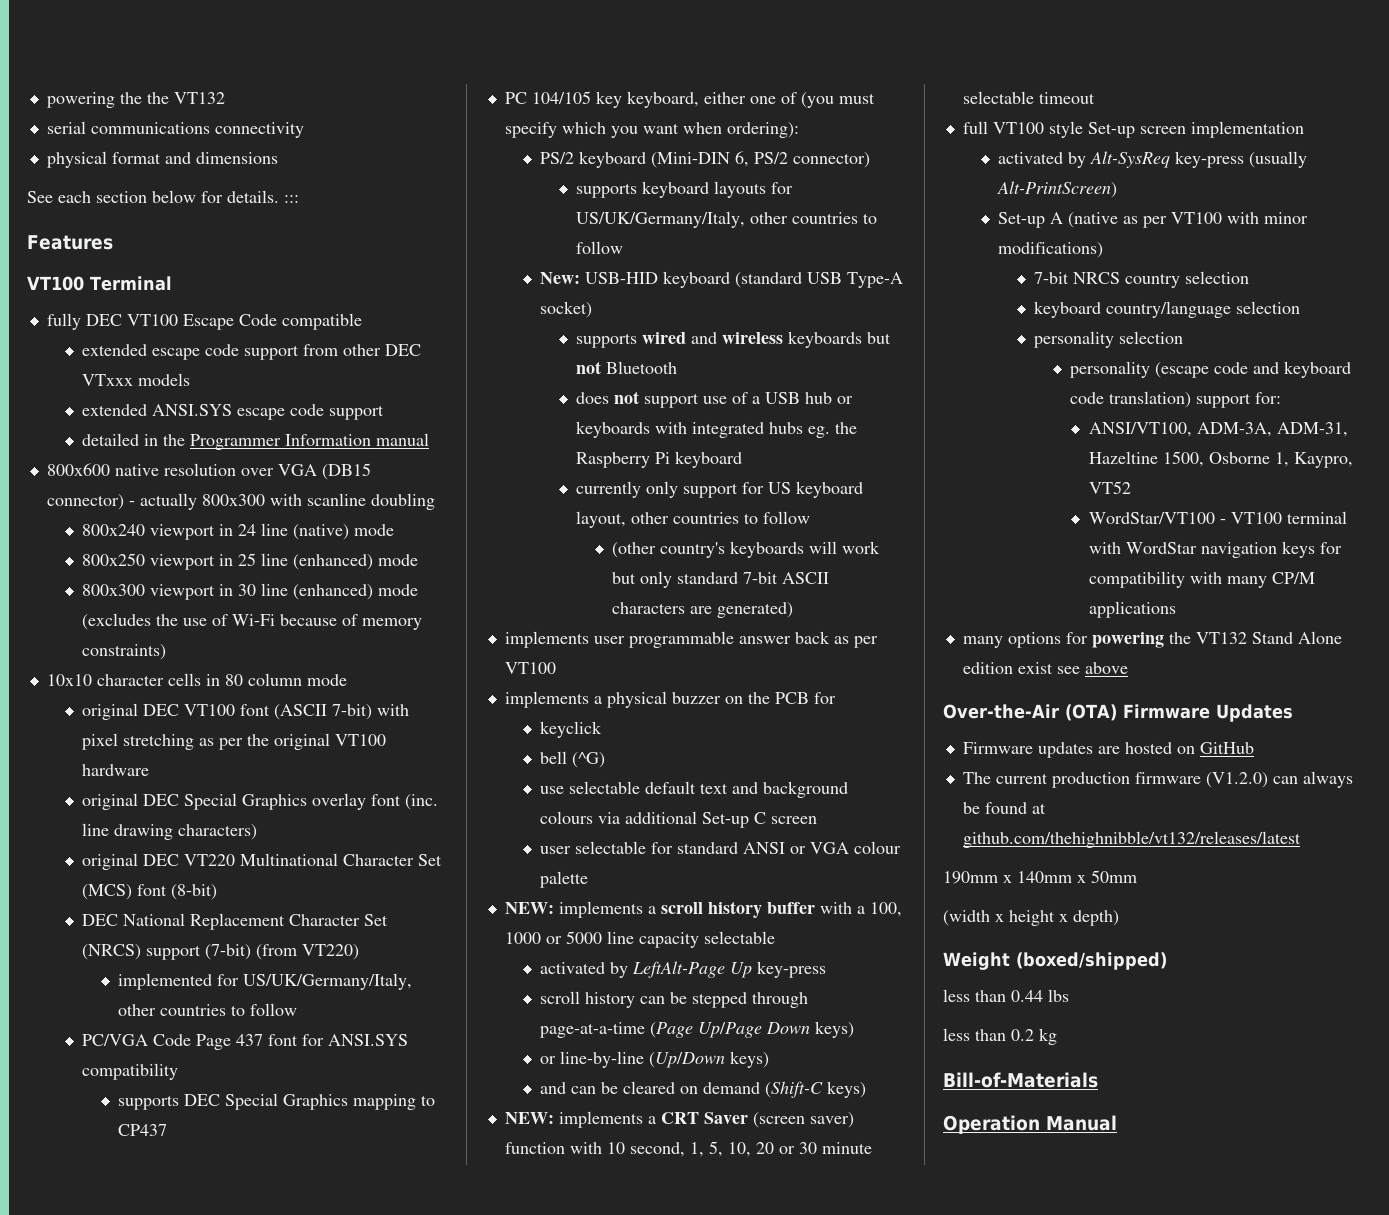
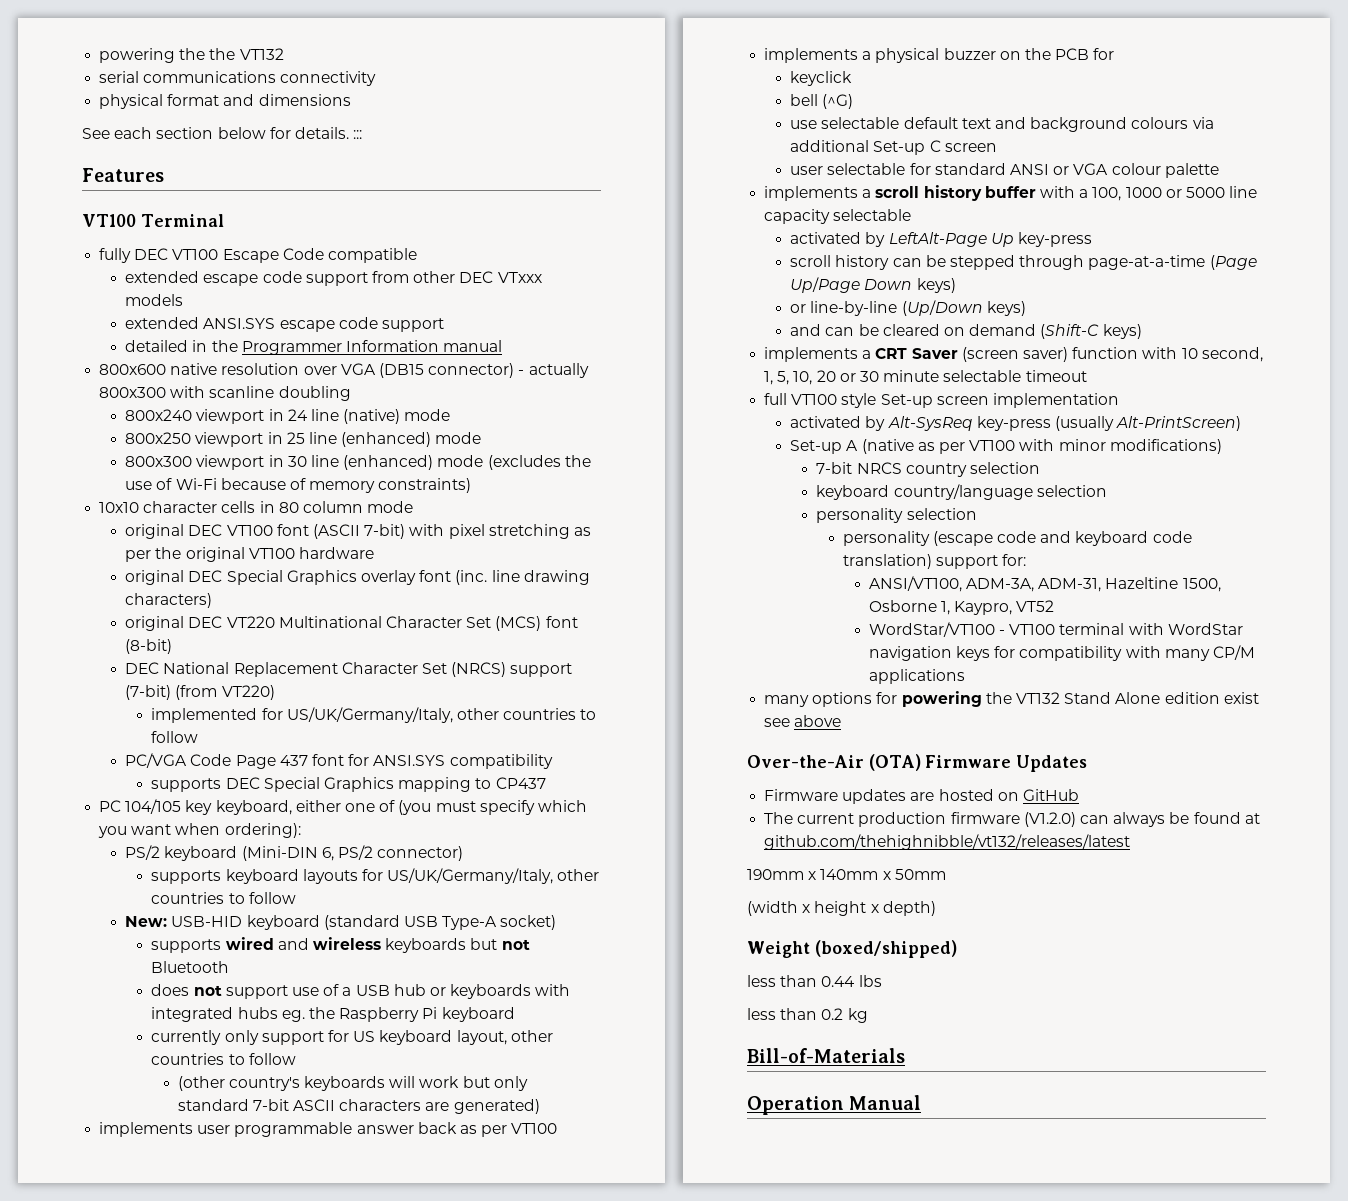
[504,902,554,914] NEW: -> (1219, 170) none
[504,1112,554,1124] NEW: -> (1142, 331) none

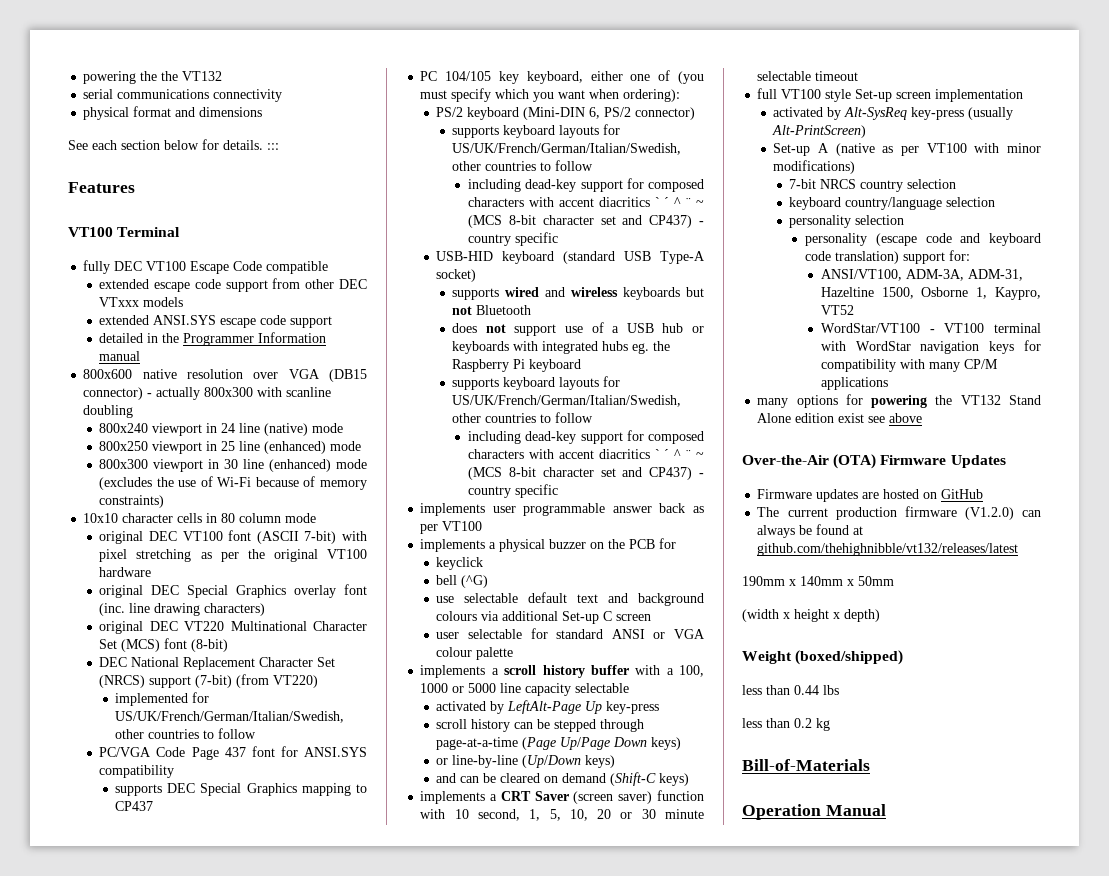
[286,707,453,723] US/UK/Germany/Italy, -> [115,711,345,723] US/UK/French/German/Italian/Swedish,
[387,868,600,884] [151,892,296,904] [125,916,168,927] US/UK/Germany/Italy, other countries to follow // New: -> [452,143,682,155] [452,160,594,171] [468,178,704,192] [468,197,704,207] [468,215,704,228] [468,232,559,246] US/UK/French/German/Italian/Swedish, other countries to follow // including dead-key support for composed characters with accent diacritics ` ´ ^ ¨ ~ (MCS 8-bit character set and CP437) - country specific //
[151,1030,553,1045] [151,1053,296,1065] [177,1076,528,1091] [177,1099,540,1114] currently only support for US keyboard layout, other countries to follow // (other country's keyboards will work but only standard 7-bit ASCII characters are generated) -> [452,376,621,390] [452,395,682,407] [452,412,594,423] [468,430,704,444] [468,449,704,459] [468,467,704,480] [468,484,559,498] supports keyboard layouts for US/UK/French/German/Italian/Swedish, other countries to follow // including dead-key support for composed characters with accent diacritics ` ´ ^ ¨ ~ (MCS 8-bit character set and CP437) - country specific

